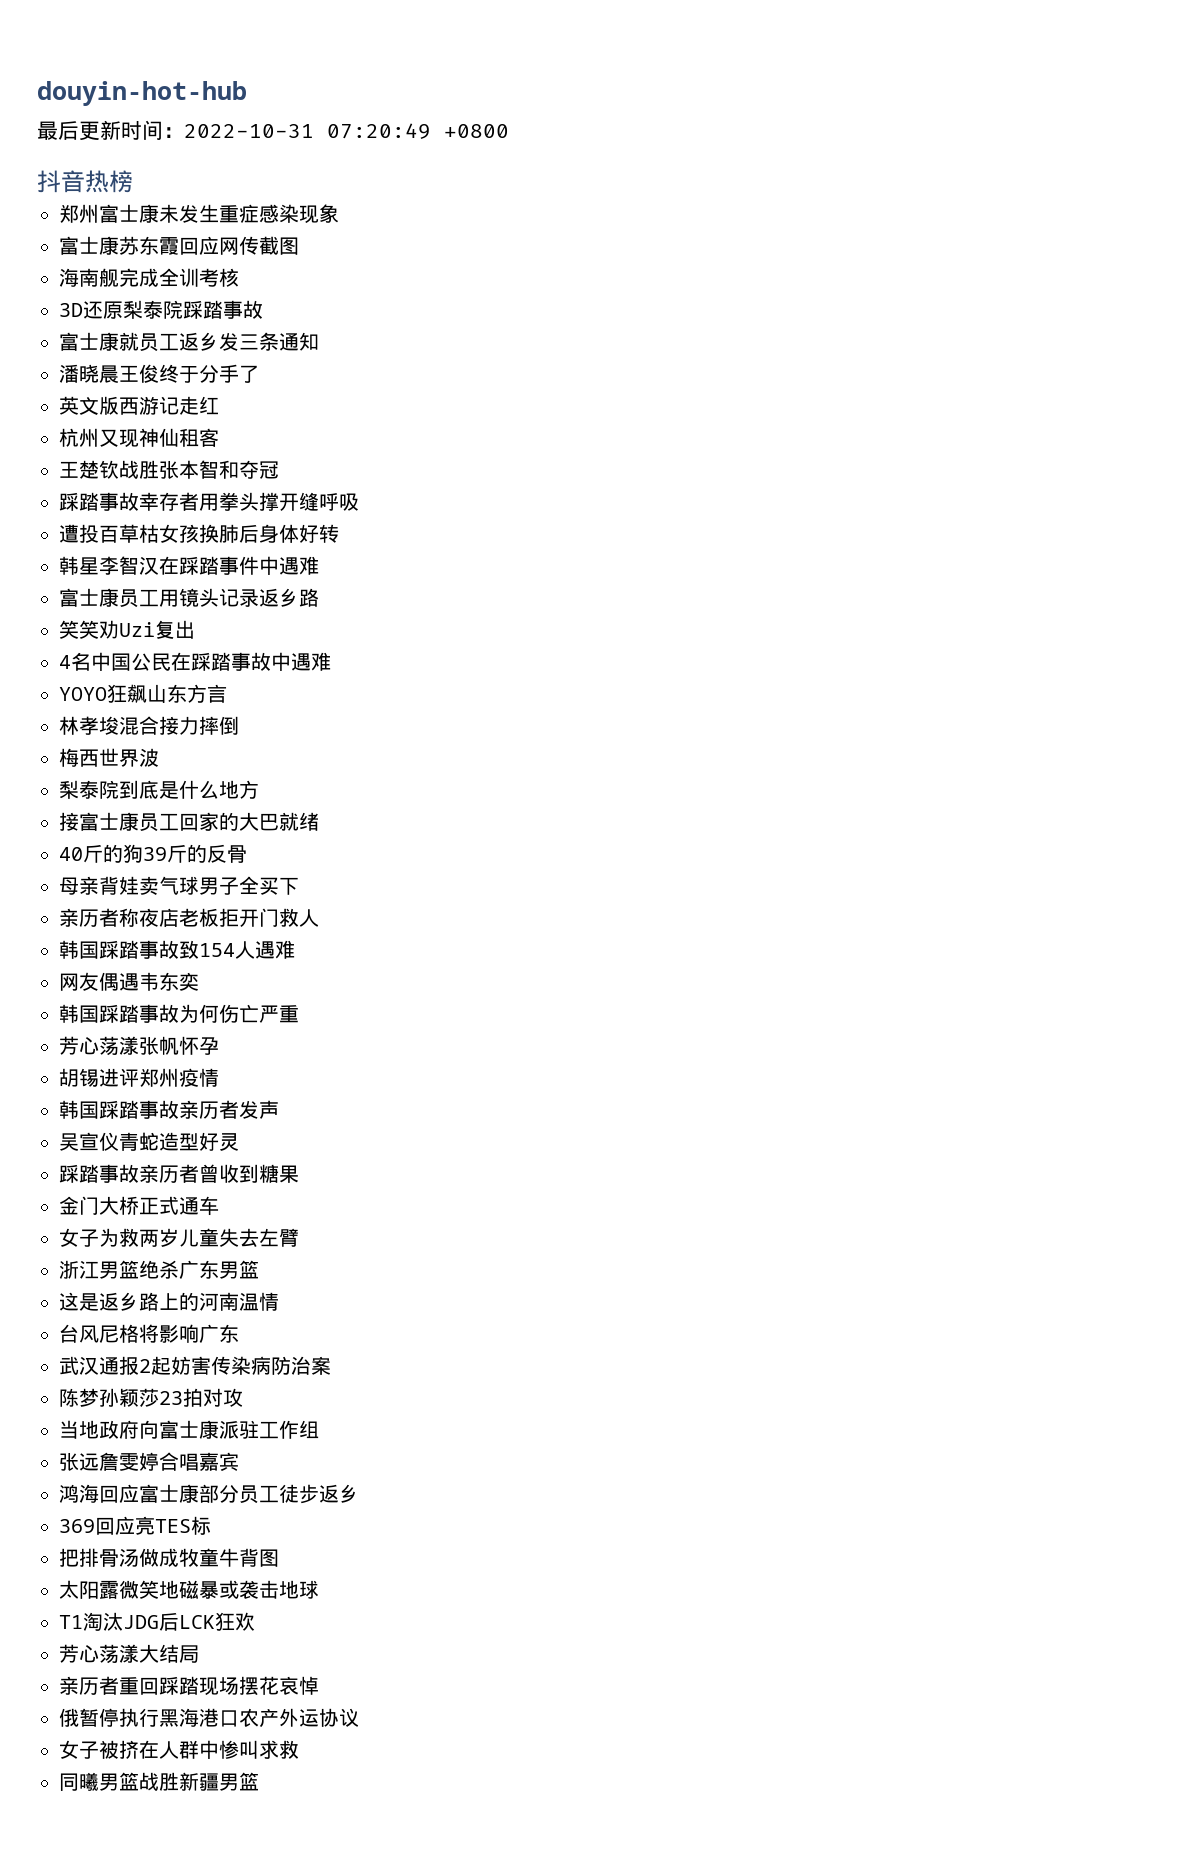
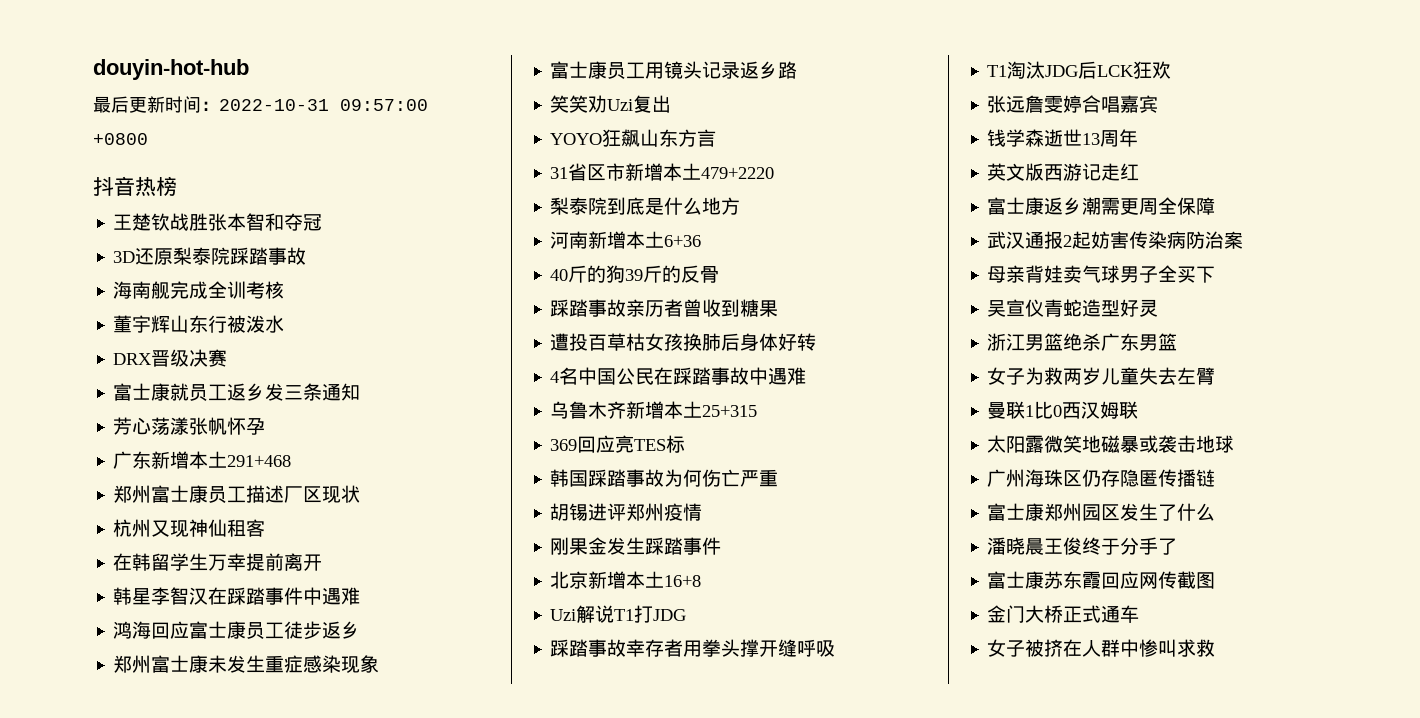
[327,123,431,139] 07:20:49 -> [340,99,428,111] 09:57:00
(133, 181) none -> [113,213,323,231] [113,247,307,265] [113,281,285,299] [113,315,285,333] [113,349,228,367] [113,383,361,401] [113,417,266,435] [113,451,292,469] [113,485,361,503] [113,519,266,537] [113,553,323,571] [113,587,361,605] [113,621,361,640] // 王楚钦战胜张本智和夺冠 // 3D还原梨泰院踩踏事故 // 海南舰完成全训考核 // 董宇辉山东行被泼水 // DRX晋级决赛 // 富士康就员工返乡发三条通知 // 芳心荡漾张帆怀孕 // 广东新增本土291+468 // 郑州富士康员工描述厂区现状 // 杭州又现神仙租客 // 在韩留学生万幸提前离开 // 韩星李智汉在踩踏事件中遇难 // 鸿海回应富士康员工徒步返乡
[59,236,299,255] [59,268,239,287] [59,300,263,319] [59,332,319,352] [59,364,259,383] [59,396,219,415] [59,428,219,448] [59,460,279,479] [59,492,359,511] [59,524,339,543] [59,556,319,575] // 富士康苏东霞回应网传截图 // 海南舰完成全训考核 // 3D还原梨泰院踩踏事故 // 富士康就员工返乡发三条通知 // 潘晓晨王俊终于分手了 // 英文版西游记走红 // 杭州又现神仙租客 // 王楚钦战胜张本智和夺冠 // 踩踏事故幸存者用拳头撑开缝呼吸 // 遭投百草枯女孩换肺后身体好转 // 韩星李智汉在踩踏事件中遇难 -> (380, 664) none
(195, 629) none -> [550,129,717,147] [550,163,775,181] [550,197,741,215] [550,231,702,249] [550,265,720,283] [550,299,779,317] [550,333,817,351] // YOYO狂飙山东方言 // 31省区市新增本土479+2220 // 梨泰院到底是什么地方 // 河南新增本土6+36 // 40斤的狗39斤的反骨 // 踩踏事故亲历者曾收到糖果 // 遭投百草枯女孩换肺后身体好转
[59,684,227,703] [59,716,239,735] [59,748,159,767] [59,780,259,799] [59,812,319,832] [59,844,247,863] [59,876,299,895] [59,908,319,927] [59,940,295,959] [59,972,199,991] YOYO狂飙山东方言 // 林孝埈混合接力摔倒 // 梅西世界波 // 梨泰院到底是什么地方 // 接富士康员工回家的大巴就绪 // 40斤的狗39斤的反骨 // 母亲背娃卖气球男子全买下 // 亲历者称夜店老板拒开门救人 // 韩国踩踏事故致154人遇难 // 网友偶遇韦东奕 -> [550,401,758,419] [550,435,686,453] 乌鲁木齐新增本土25+315 // 369回应亮TES标
[59,1036,219,1056] // 芳心荡漾张帆怀孕 -> (779, 478) none
[59,1100,279,1119] [59,1132,239,1151] [59,1164,299,1183] [59,1196,219,1216] [59,1228,299,1247] [59,1260,259,1279] [59,1292,279,1311] [59,1324,239,1343] 韩国踩踏事故亲历者发声 // 吴宣仪青蛇造型好灵 // 踩踏事故亲历者曾收到糖果 // 金门大桥正式通车 // 女子为救两岁儿童失去左臂 // 浙江男篮绝杀广东男篮 // 这是返乡路上的河南温情 // 台风尼格将影响广东 -> [550,537,722,555] [550,571,702,589] [550,605,687,623] [550,639,836,657] [987,61,1172,79] [987,95,1159,113] [987,129,1139,147] [987,163,1140,181] [987,197,1216,215] 刚果金发生踩踏事件 // 北京新增本土16+8 // Uzi解说T1打JDG // 踩踏事故幸存者用拳头撑开缝呼吸 // T1淘汰JDG后LCK狂欢 // 张远詹雯婷合唱嘉宾 // 钱学森逝世13周年 // 英文版西游记走红 // 富士康返乡潮需更周全保障
[59,1388,243,1407] [59,1420,319,1439] [59,1452,239,1472] [59,1484,359,1504] [59,1516,211,1535] [59,1548,279,1567] 陈梦孙颖莎23拍对攻 // 当地政府向富士康派驻工作组 // 张远詹雯婷合唱嘉宾 // 鸿海回应富士康部分员工徒步返乡 // 369回应亮TES标 // 把排骨汤做成牧童牛背图 -> [987,265,1216,283] [987,299,1159,317] [987,333,1178,351] [987,367,1216,385] [987,401,1139,419] 母亲背娃卖气球男子全买下 // 吴宣仪青蛇造型好灵 // 浙江男篮绝杀广东男篮 // 女子为救两岁儿童失去左臂 // 曼联1比0西汉姆联
[59,1612,255,1631] [59,1644,199,1664] [59,1676,319,1696] [59,1708,359,1727] T1淘汰JDG后LCK狂欢 // 芳心荡漾大结局 // 亲历者重回踩踏现场摆花哀悼 // 俄暂停执行黑海港口农产外运协议 -> [987,469,1216,487] [987,503,1216,521] [987,537,1178,555] [987,571,1216,589] [987,605,1140,623] 广州海珠区仍存隐匿传播链 // 富士康郑州园区发生了什么 // 潘晓晨王俊终于分手了 // 富士康苏东霞回应网传截图 // 金门大桥正式通车
[59,1772,259,1791] // 同曦男篮战胜新疆男篮 -> (1216, 648) none

